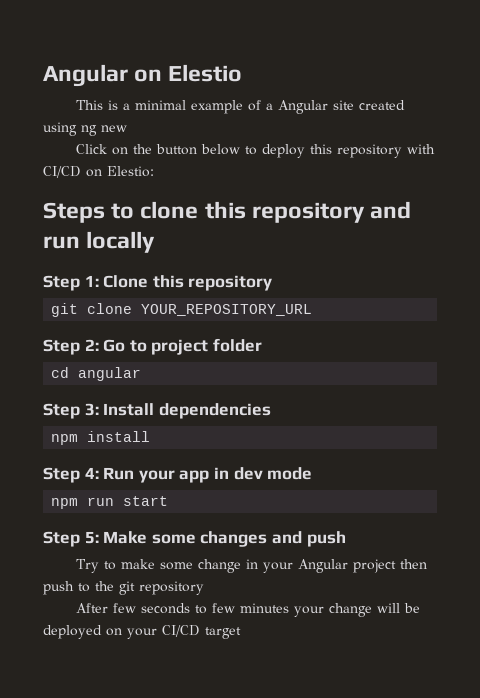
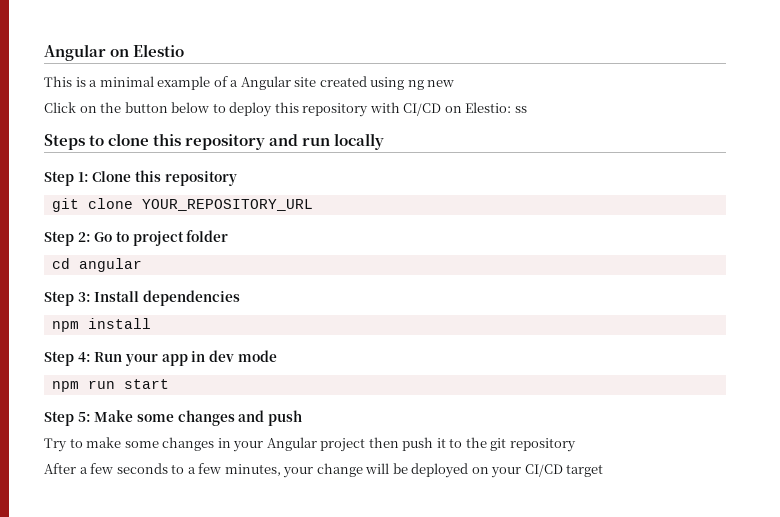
(154, 171) none -> [514,106,527,113] ss
[198,559,242,573] change -> [162,437,215,451] changes
(74, 588) none -> [436,438,446,448] it
(109, 608) none -> [79,467,88,474] a
[212,603,290,613] few minutes -> [187,463,281,476] a few minutes,

